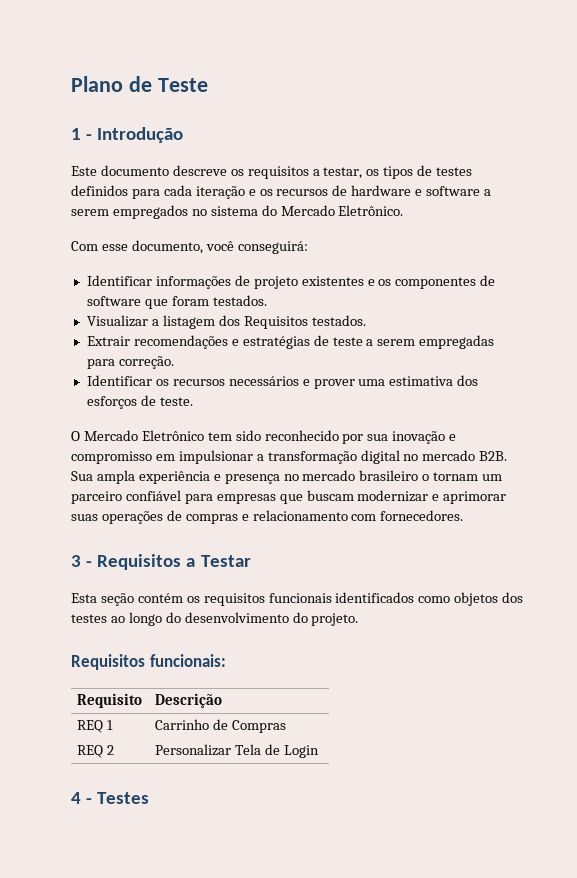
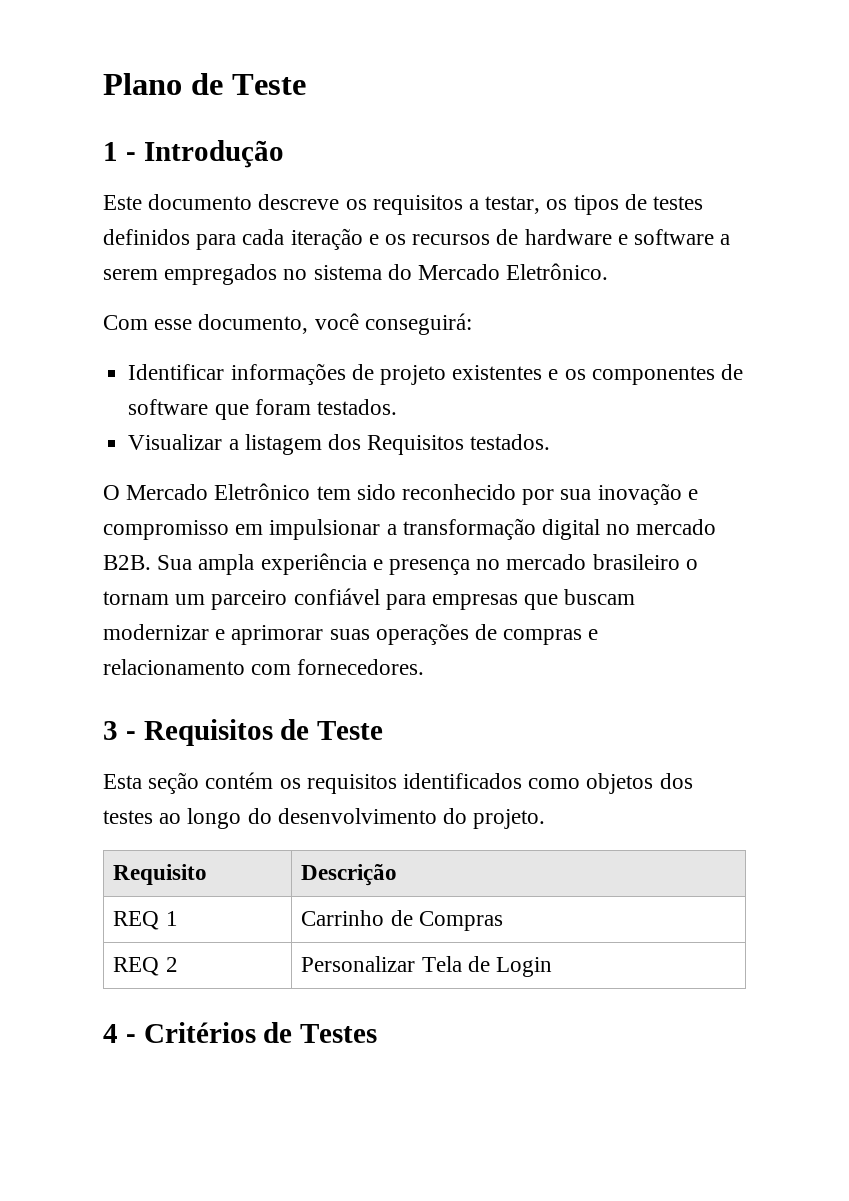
[86,335,495,349] [86,356,174,369] [86,375,479,389] [86,395,193,409] // Extrair recomendações e estratégias de teste a serem empregadas para correção. // Identificar os recursos necessários e prover uma estimativa dos esforços de teste. -> (551, 442) none
[186,555,251,567] a Testar -> [280,719,384,740] de Teste
[268,593,332,603] funcionais -> (397, 784) none
[71,654,226,670] // Requisitos funcionais: -> (546, 819) none
(93, 801) none -> [143,1022,293,1043] Critérios de

